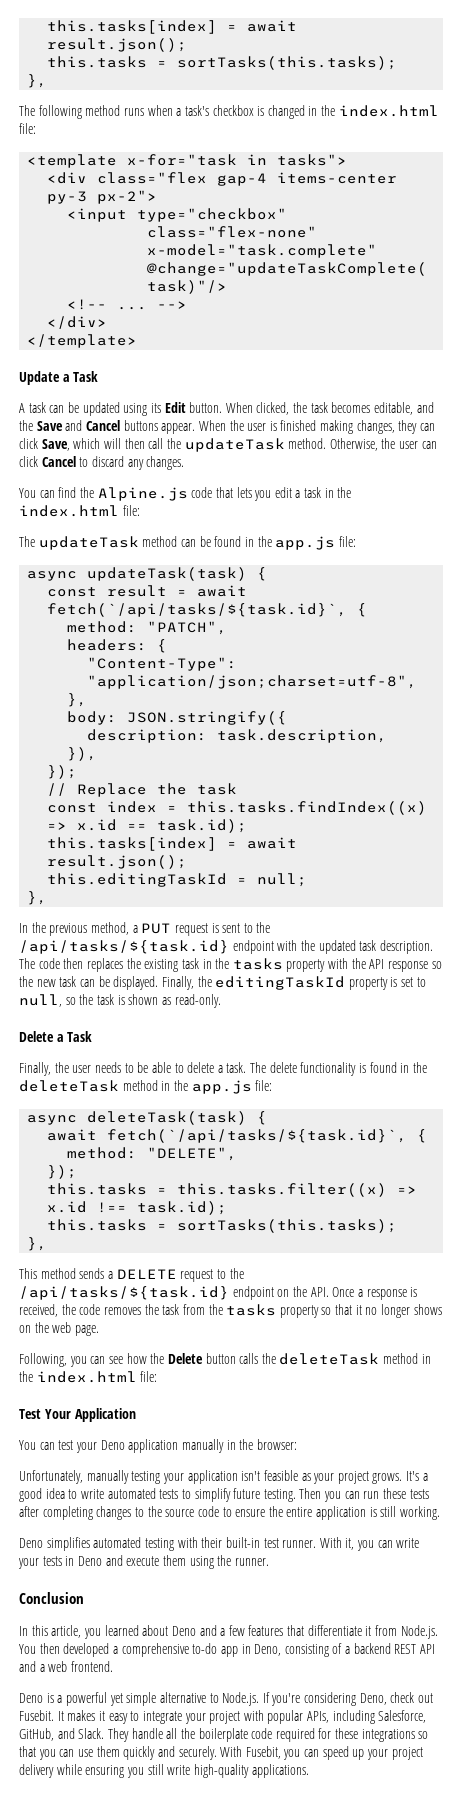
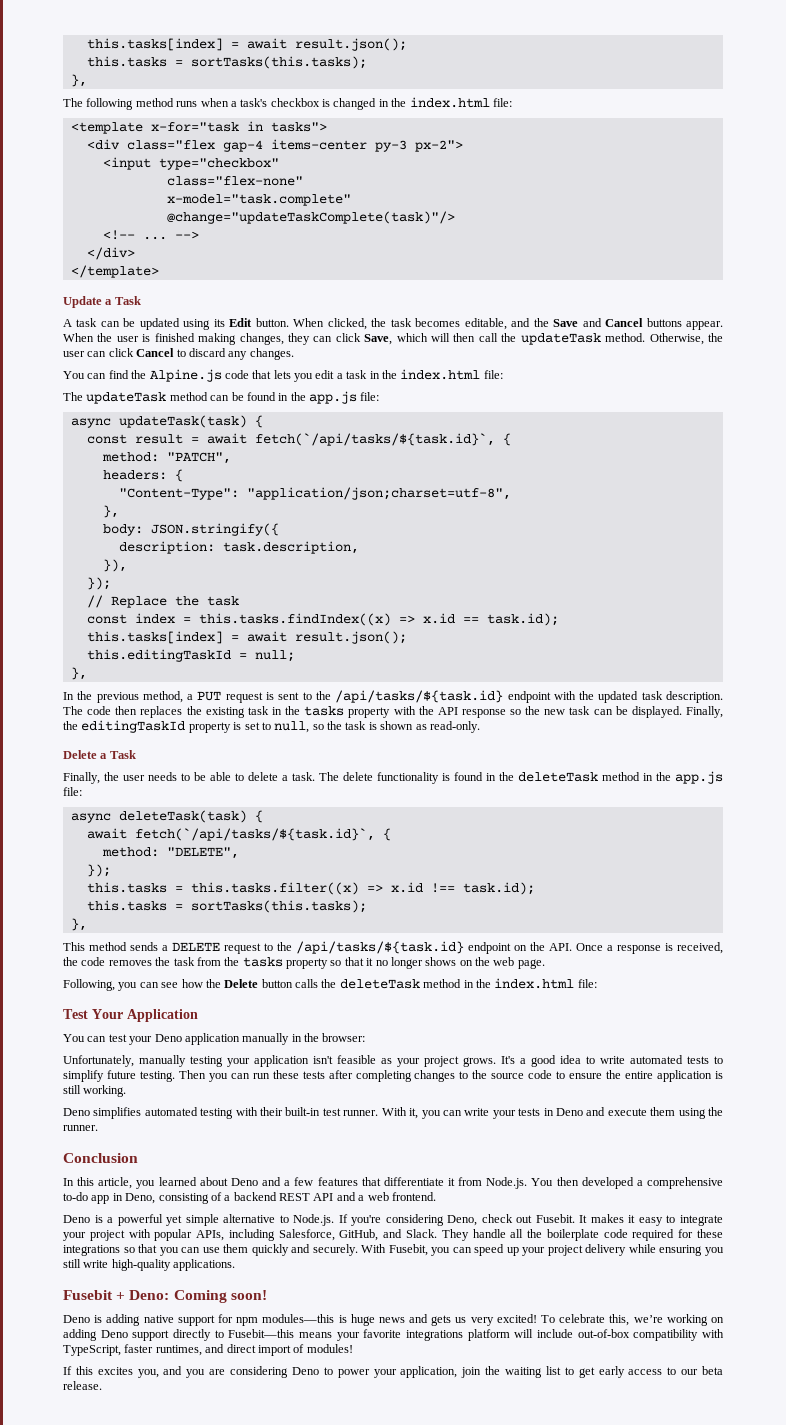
(309, 1771) none -> [63,1290,267,1303] [63,1314,724,1326] [63,1329,724,1341] [63,1344,353,1356] [63,1366,723,1378] [63,1381,102,1390] // Fusebit + Deno: Coming soon! // Deno is adding native support for npm modules—this is huge news and gets us very excited! To celebrate this, we’re working on adding Deno support directly to Fusebit—this means your favorite integrations platform will include out-of-box compatibility with TypeScript, faster runtimes, and direct import of modules! // If this excites you, and you are considering Deno to power your application, join the waiting list to get early access to our beta release.

